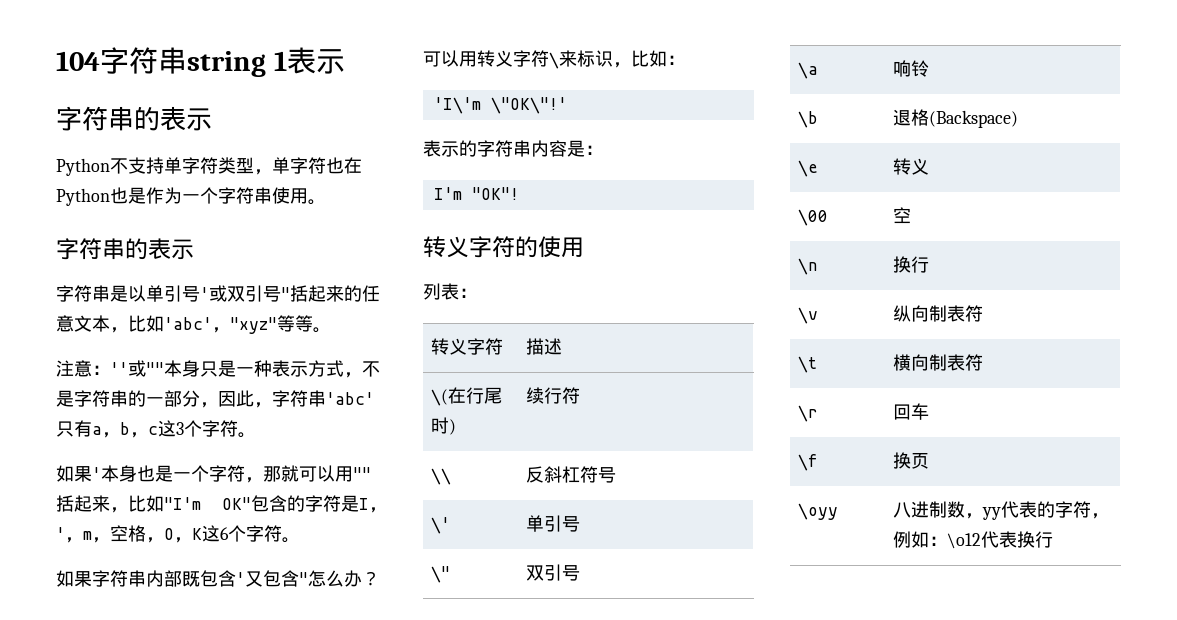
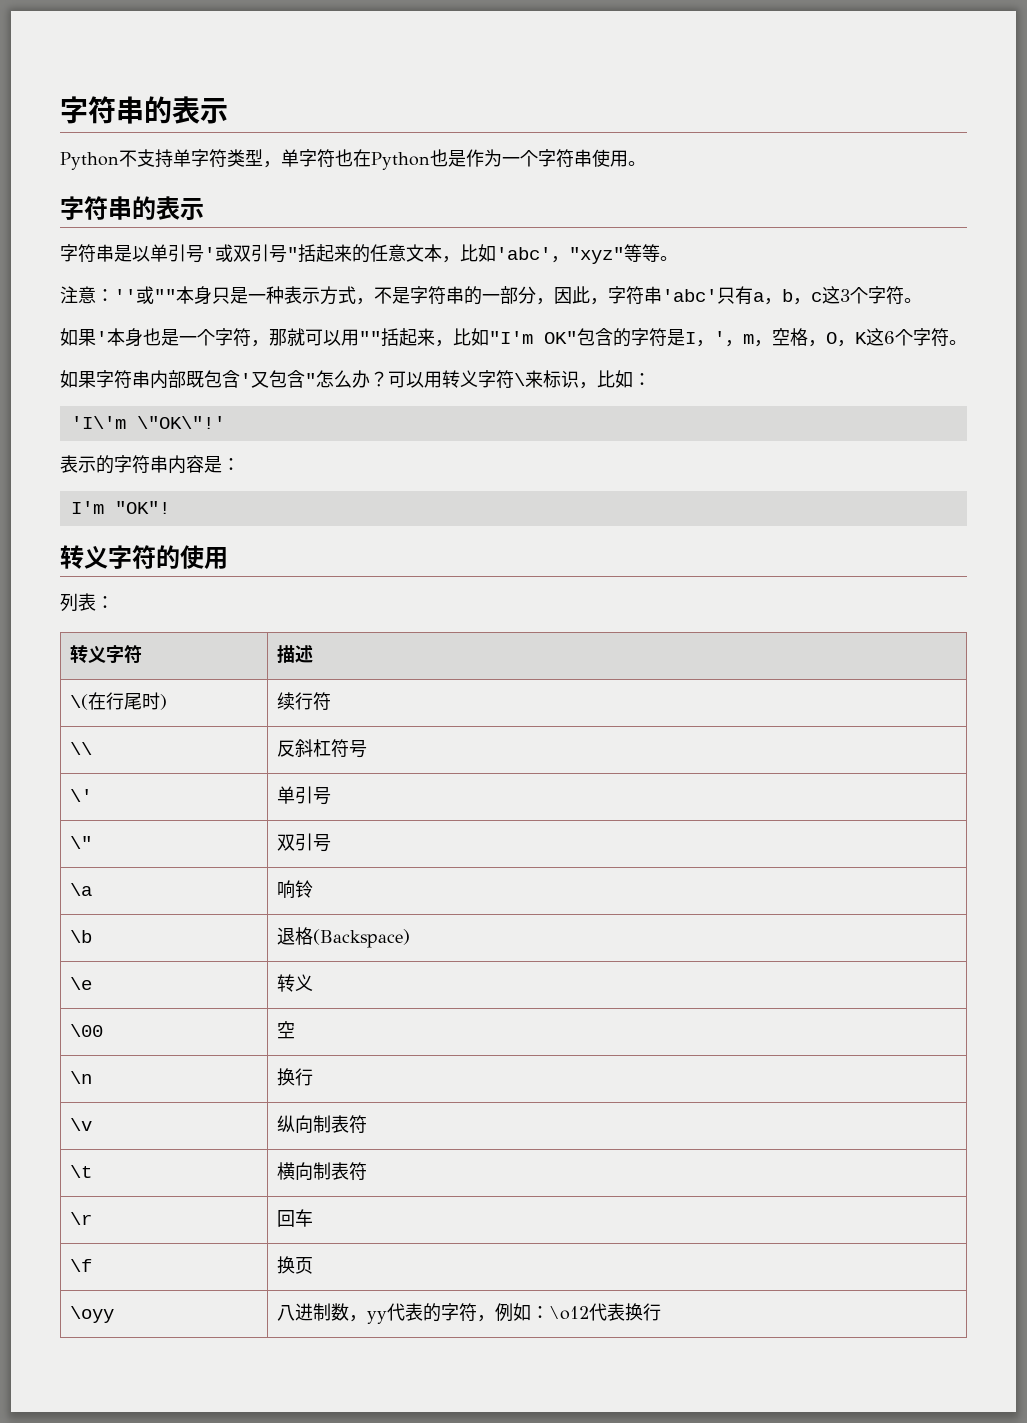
[56,47,345,77] 104字符串string 1表示 // -> (60, 110) none

